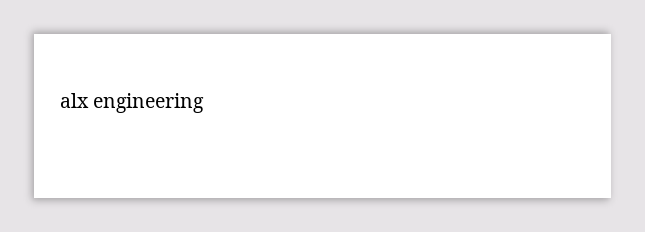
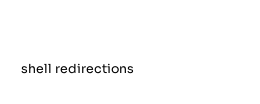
[60,93,205,113] alx engineering -> [21,63,135,74] shell redirections

